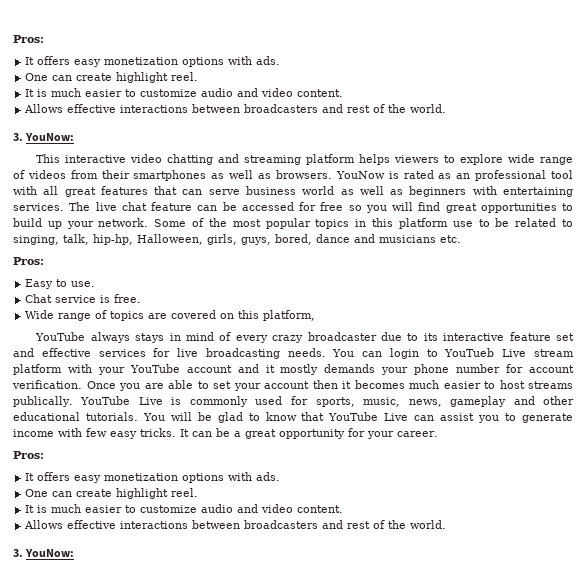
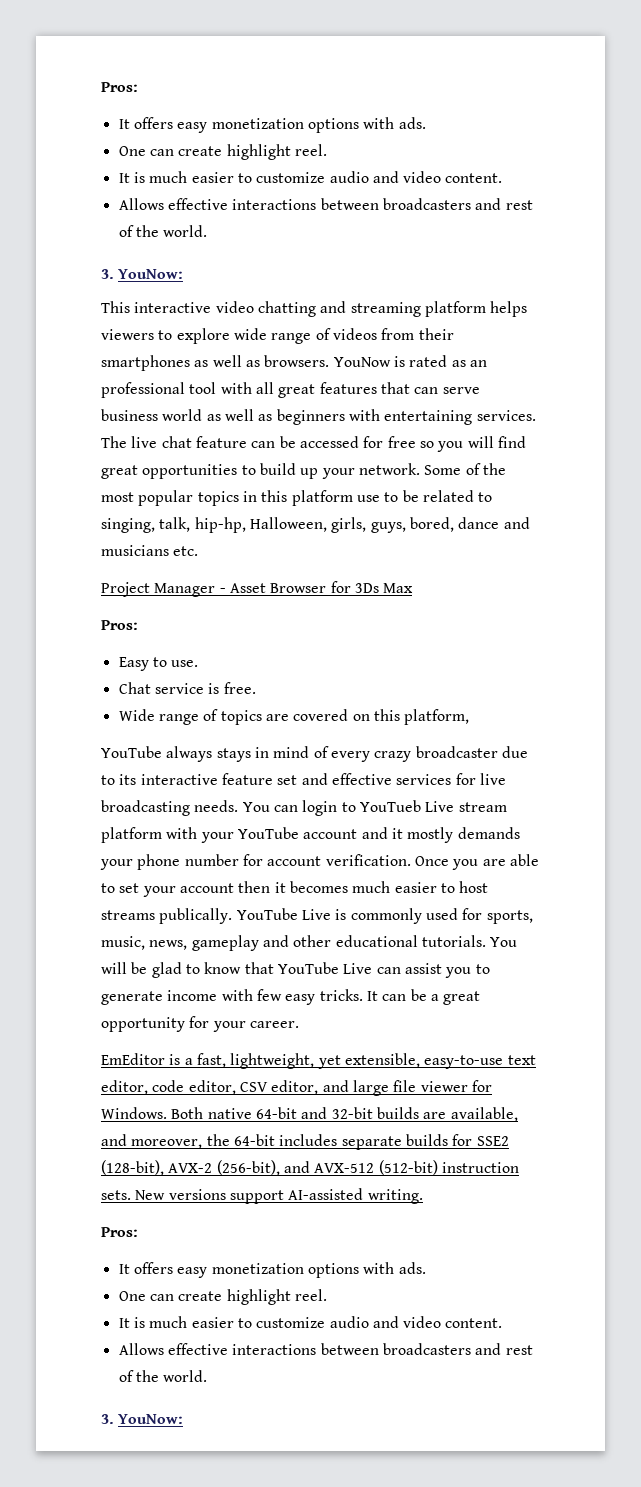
(461, 239) none -> [101,581,414,597] // Project Manager - Asset Browser for 3Ds Max
(438, 434) none -> [101,1053,536,1069] [101,1080,492,1096] [101,1107,518,1122] [101,1134,509,1150] [101,1160,519,1176] [101,1188,423,1204] // EmEditor is a fast, lightweight, yet extensible, easy-to-use text editor, code editor, CSV editor, and large file viewer for Windows. Both native 64-bit and 32-bit builds are available, and moreover, the 64-bit includes separate builds for SSE2 (128-bit), AVX-2 (256-bit), and AVX-512 (512-bit) instruction sets. New versions support AI-assisted writing.

